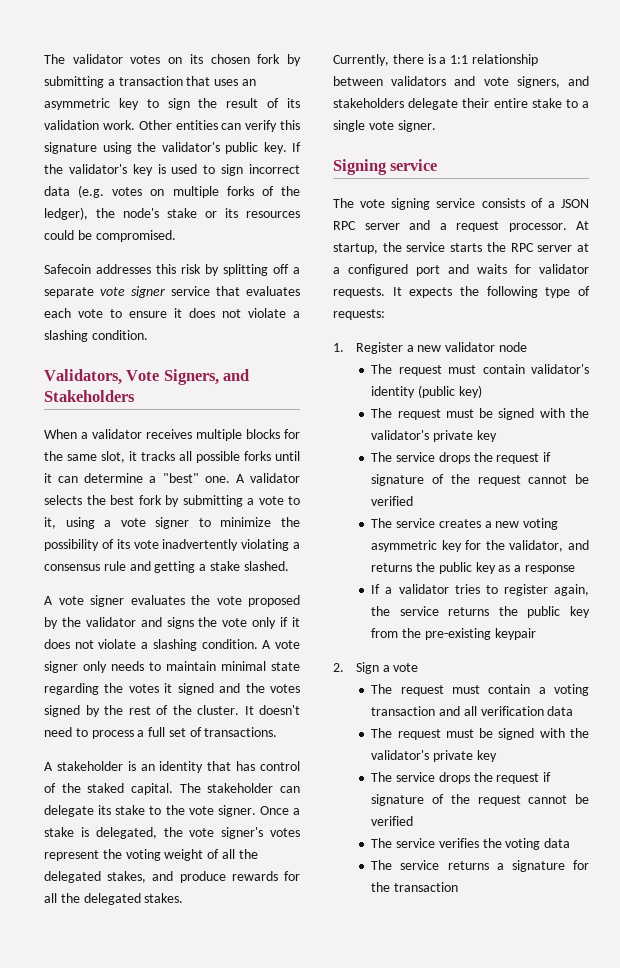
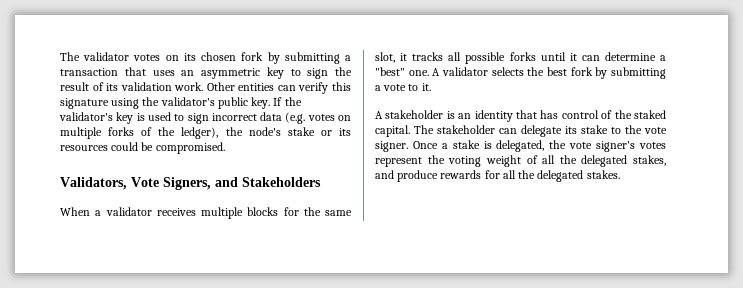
[44,264,300,276] [44,286,300,298] [44,308,300,318] [44,330,148,342] // Safecoin addresses this risk by splitting off a separate vote signer service that evaluates each vote to ensure it does not violate a slashing condition. -> (225, 148) none
[44,517,300,529] [44,539,300,551] [44,561,289,573] [44,595,300,607] [44,617,300,629] [44,639,300,651] [44,661,300,673] [44,683,300,695] [44,705,300,717] [44,727,278,739] it, using a vote signer to minimize the possibility of its vote inadvertently violating a consensus rule and getting a stake slashed. // A vote signer evaluates the vote proposed by the validator and signs the vote only if it does not violate a slashing condition. A vote signer only needs to maintain minimal state regarding the votes it signed and the votes signed by the rest of the cluster. It doesn't need to process a full set of transactions. -> [421,83,431,91] it.
[333,54,538,66] [333,76,589,88] [333,98,589,110] [333,120,436,132] [333,159,438,175] [333,198,589,210] [333,220,589,232] [333,242,589,254] [333,264,589,276] [333,286,590,298] [333,309,385,320] [333,342,528,354] [371,364,589,376] [371,385,482,398] [371,408,589,420] [371,430,497,442] [371,452,552,464] [371,474,589,486] [371,496,414,506] [371,518,559,530] [371,540,589,552] [371,562,575,574] [371,584,589,596] [371,606,590,618] [371,628,536,640] [333,662,419,674] [371,684,589,696] [371,706,574,716] [371,728,589,740] [371,750,497,762] [371,772,552,784] [371,794,589,806] [371,816,414,826] [371,838,571,850] [371,860,589,872] [371,882,459,892] // Currently, there is a 1:1 relationship between validators and vote signers, and stakeholders delegate their entire stake to a single vote signer. // Signing service // The vote signing service consists of a JSON RPC server and a request processor. At startup, the service starts the RPC server at a configured port and waits for validator requests. It expects the following type of requests: // 1. Register a new validator node // The request must contain validator's identity (public key) // The request must be signed with the validator's private key // The service drops the request if signature of the request cannot be verified // The service creates a new voting asymmetric key for the validator, and returns the public key as a response // If a validator tries to register again, the service returns the public key from the pre-existing keypair // 2. Sign a vote // The request must contain a voting transaction and all verification data // The request must be signed with the validator's private key // The service drops the request if signature of the request cannot be verified // The service verifies the voting data // The service returns a signature for the transaction -> (620, 174) none

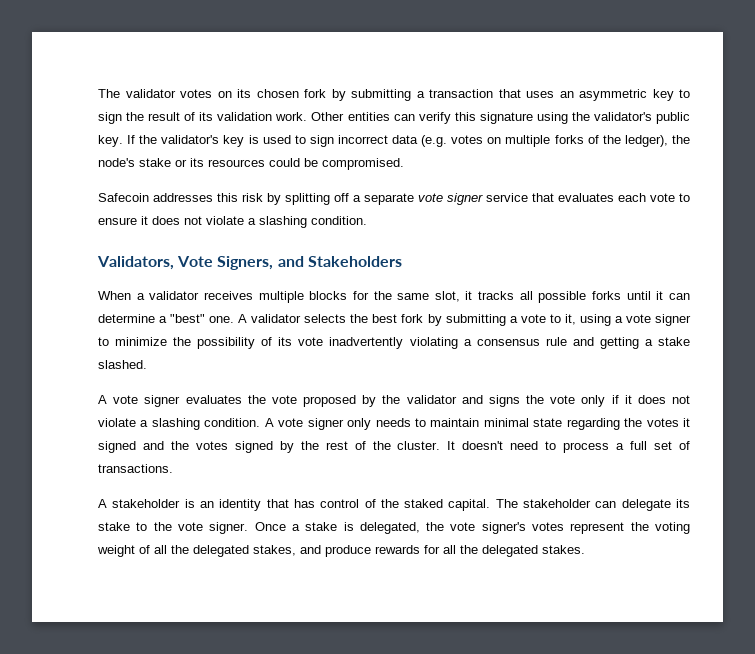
(225, 148) none -> [98,193,690,205] [98,216,367,228] // Safecoin addresses this risk by splitting off a separate vote signer service that evaluates each vote to ensure it does not violate a slashing condition.
[421,83,431,91] it. -> [564,314,691,326] [98,337,690,349] [98,360,147,369] [98,395,690,407] [98,418,690,430] [98,441,691,453] [98,464,173,473] it, using a vote signer to minimize the possibility of its vote inadvertently violating a consensus rule and getting a stake slashed. // A vote signer evaluates the vote proposed by the validator and signs the vote only if it does not violate a slashing condition. A vote signer only needs to maintain minimal state regarding the votes it signed and the votes signed by the rest of the cluster. It doesn't need to process a full set of transactions.

